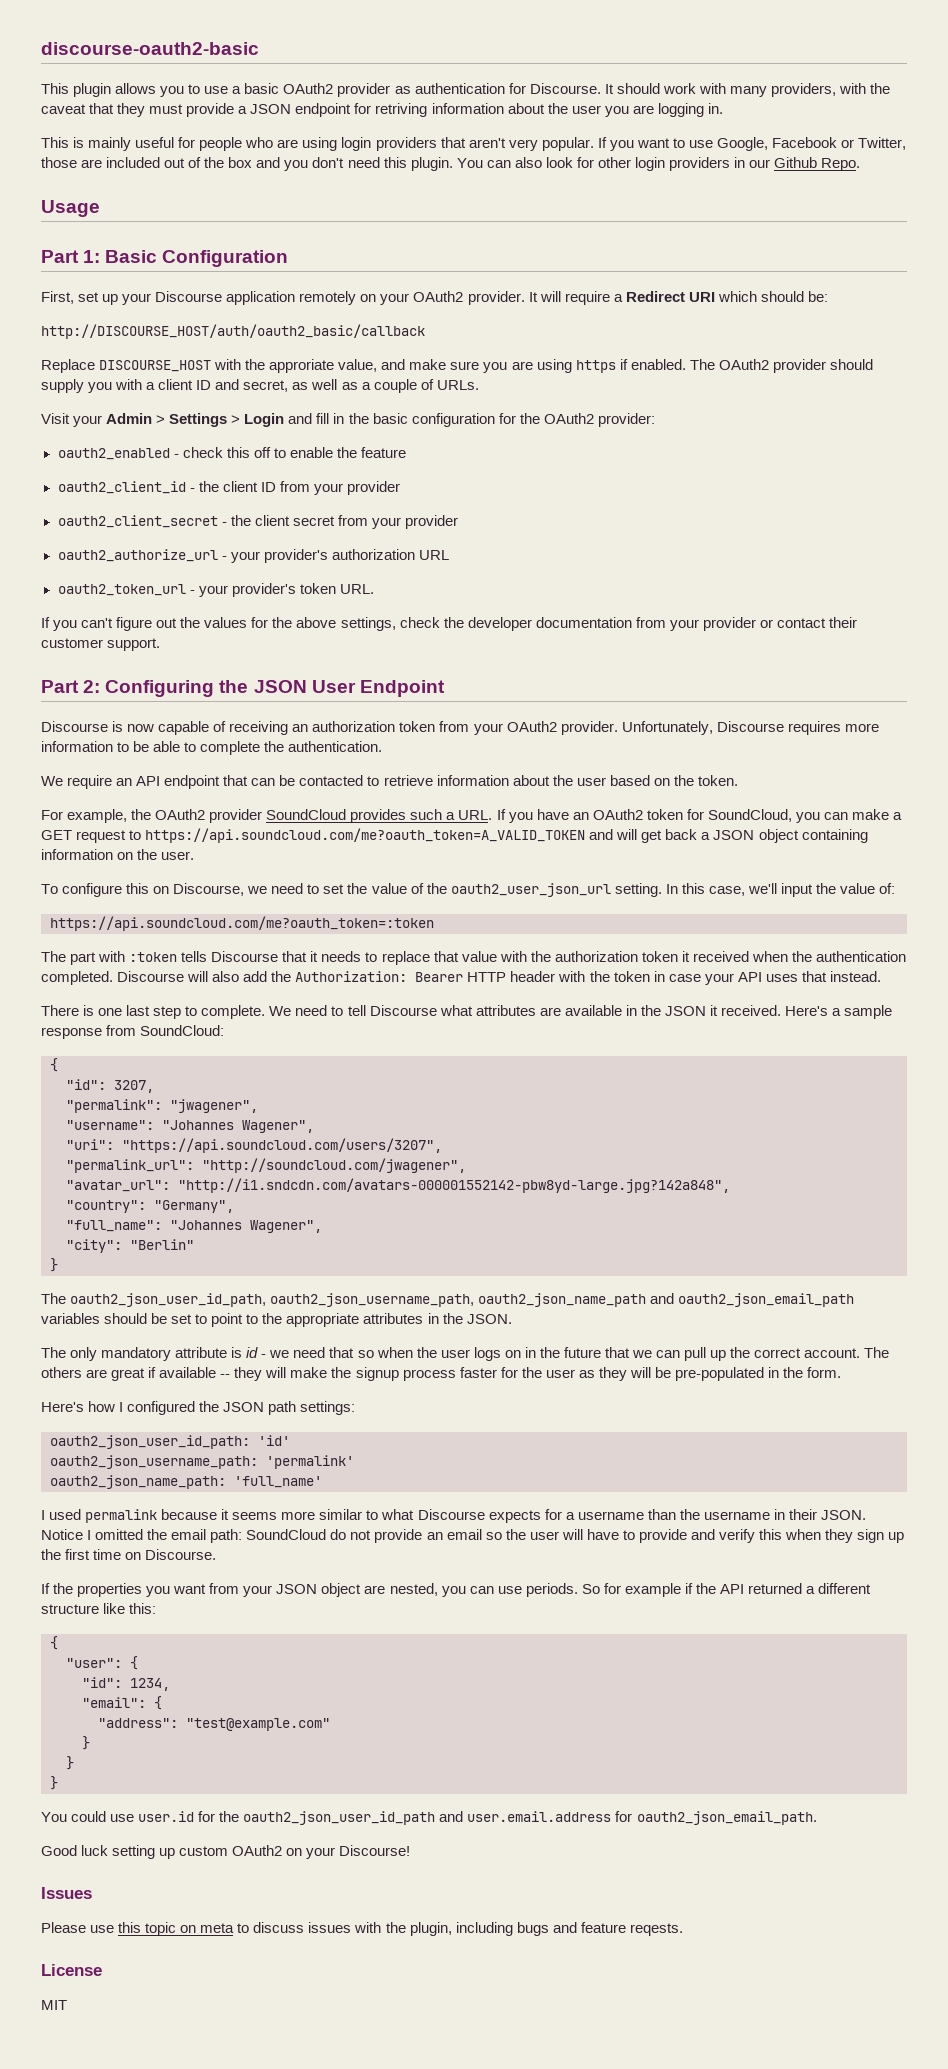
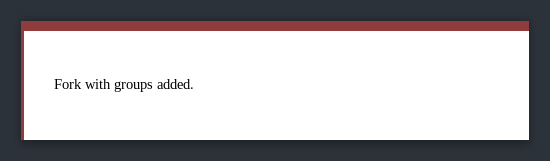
[41,42,259,55] [41,83,891,97] [41,103,723,117] [41,137,907,151] [41,157,861,171] [41,200,100,217] [41,250,289,267] [41,291,828,305] [41,324,425,339] [41,359,873,373] [41,379,479,393] [41,413,655,427] [57,447,406,460] [57,481,400,495] [57,515,458,529] [57,549,449,563] [57,583,374,597] [41,617,857,631] [41,638,161,651] [41,680,445,697] [41,721,879,735] [41,741,383,755] [41,775,738,789] [41,809,903,823] [41,828,868,843] [41,849,195,860] [41,883,896,897] [50,916,434,931] [41,951,907,965] [41,971,881,985] [41,1005,893,1019] [41,1025,225,1039] [50,1058,58,1072] [66,1079,154,1093] [66,1099,258,1113] [66,1120,314,1133] [66,1138,442,1153] [66,1158,466,1173] [66,1178,730,1193] [66,1200,234,1213] [66,1220,322,1233] [66,1239,194,1253] [50,1258,58,1272] [41,1293,855,1307] [41,1313,512,1327] [41,1347,890,1361] [41,1367,842,1381] [41,1401,356,1415] [50,1435,290,1449] [50,1455,354,1469] [50,1475,322,1489] [41,1509,866,1523] [41,1529,905,1543] [41,1549,217,1560] [41,1583,872,1597] [41,1603,157,1614] [50,1636,58,1650] [66,1656,138,1670] [82,1677,170,1691] [82,1696,162,1710] [98,1718,330,1731] [82,1736,90,1750] [66,1756,74,1770] [50,1776,58,1790] [41,1811,817,1825] [41,1845,411,1859] [41,1887,92,1899] [41,1922,683,1936] [41,1964,102,1976] [41,2000,67,2010] discourse-oauth2-basic // This plugin allows you to use a basic OAuth2 provider as authentication for Discourse. It should work with many providers, with the caveat that they must provide a JSON endpoint for retriving information about the user you are logging in. // This is mainly useful for people who are using login providers that aren't very popular. If you want to use Google, Facebook or Twitter, those are included out of the box and you don't need this plugin. You can also look for other login providers in our Github Repo. // Usage // Part 1: Basic Configuration // First, set up your Discourse application remotely on your OAuth2 provider. It will require a Redirect URI which should be: // http://DISCOURSE_HOST/auth/oauth2_basic/callback // Replace DISCOURSE_HOST with the approriate value, and make sure you are using https if enabled. The OAuth2 provider should supply you with a client ID and secret, as well as a couple of URLs. // Visit your Admin > Settings > Login and fill in the basic configuration for the OAuth2 provider: // oauth2_enabled - check this off to enable the feature // oauth2_client_id - the client ID from your provider // oauth2_client_secret - the client secret from your provider // oauth2_authorize_url - your provider's authorization URL // oauth2_token_url - your provider's token URL. // If you can't figure out the values for the above settings, check the developer documentation from your provider or contact their customer support. // Part 2: Configuring the JSON User Endpoint // Discourse is now capable of receiving an authorization token from your OAuth2 provider. Unfortunately, Discourse requires more information to be able to complete the authentication. // We require an API endpoint that can be contacted to retrieve information about the user based on the token. // For example, the OAuth2 provider SoundCloud provides such a URL. If you have an OAuth2 token for SoundCloud, you can make a GET request to https://api.soundcloud.com/me?oauth_token=A_VALID_TOKEN and will get back a JSON object containing information on the user. // To configure this on Discourse, we need to set the value of the oauth2_user_json_url setting. In this case, we'll input the value of: // https://api.soundcloud.com/me?oauth_token=:token // The part with :token tells Discourse that it needs to replace that value with the authorization token it received when the authentication completed. Discourse will also add the Authorization: Bearer HTTP header with the token in case your API uses that instead. // There is one last step to complete. We need to tell Discourse what attributes are available in the JSON it received. Here's a sample response from SoundCloud: // { // "id": 3207, // "permalink": "jwagener", // "username": "Johannes Wagener", // "uri": "https://api.soundcloud.com/users/3207", // "permalink_url": "http://soundcloud.com/jwagener", // "avatar_url": "http://i1.sndcdn.com/avatars-000001552142-pbw8yd-large.jpg?142a848", // "country": "Germany", // "full_name": "Johannes Wagener", // "city": "Berlin" // } // The oauth2_json_user_id_path, oauth2_json_username_path, oauth2_json_name_path and oauth2_json_email_path variables should be set to point to the appropriate attributes in the JSON. // The only mandatory attribute is id - we need that so when the user logs on in the future that we can pull up the correct account. The others are great if available -- they will make the signup process faster for the user as they will be pre-populated in the form. // Here's how I configured the JSON path settings: // oauth2_json_user_id_path: 'id' // oauth2_json_username_path: 'permalink' // oauth2_json_name_path: 'full_name' // I used permalink because it seems more similar to what Discourse expects for a username than the username in their JSON. Notice I omitted the email path: SoundCloud do not provide an email so the user will have to provide and verify this when they sign up the first time on Discourse. // If the properties you want from your JSON object are nested, you can use periods. So for example if the API returned a different structure like this: // { // "user": { // "id": 1234, // "email": { // "address": "test@example.com" // } // } // } // You could use user.id for the oauth2_json_user_id_path and user.email.address for oauth2_json_email_path. // Good luck setting up custom OAuth2 on your Discourse! // Issues // Please use this topic on meta to discuss issues with the plugin, including bugs and feature reqests. // License // MIT -> [54,79,194,92] Fork with groups added.

